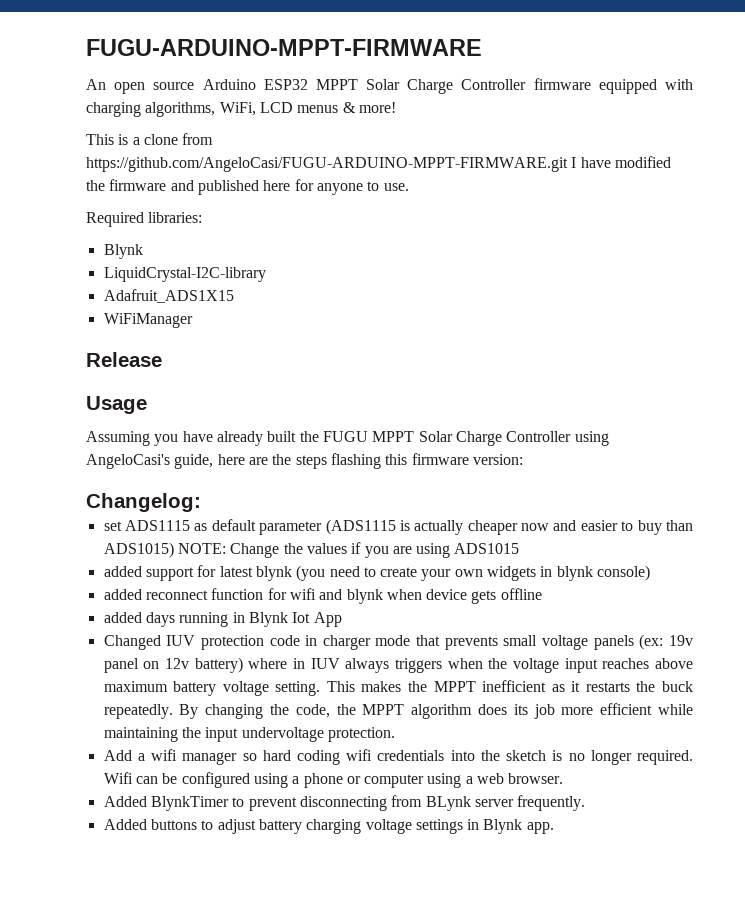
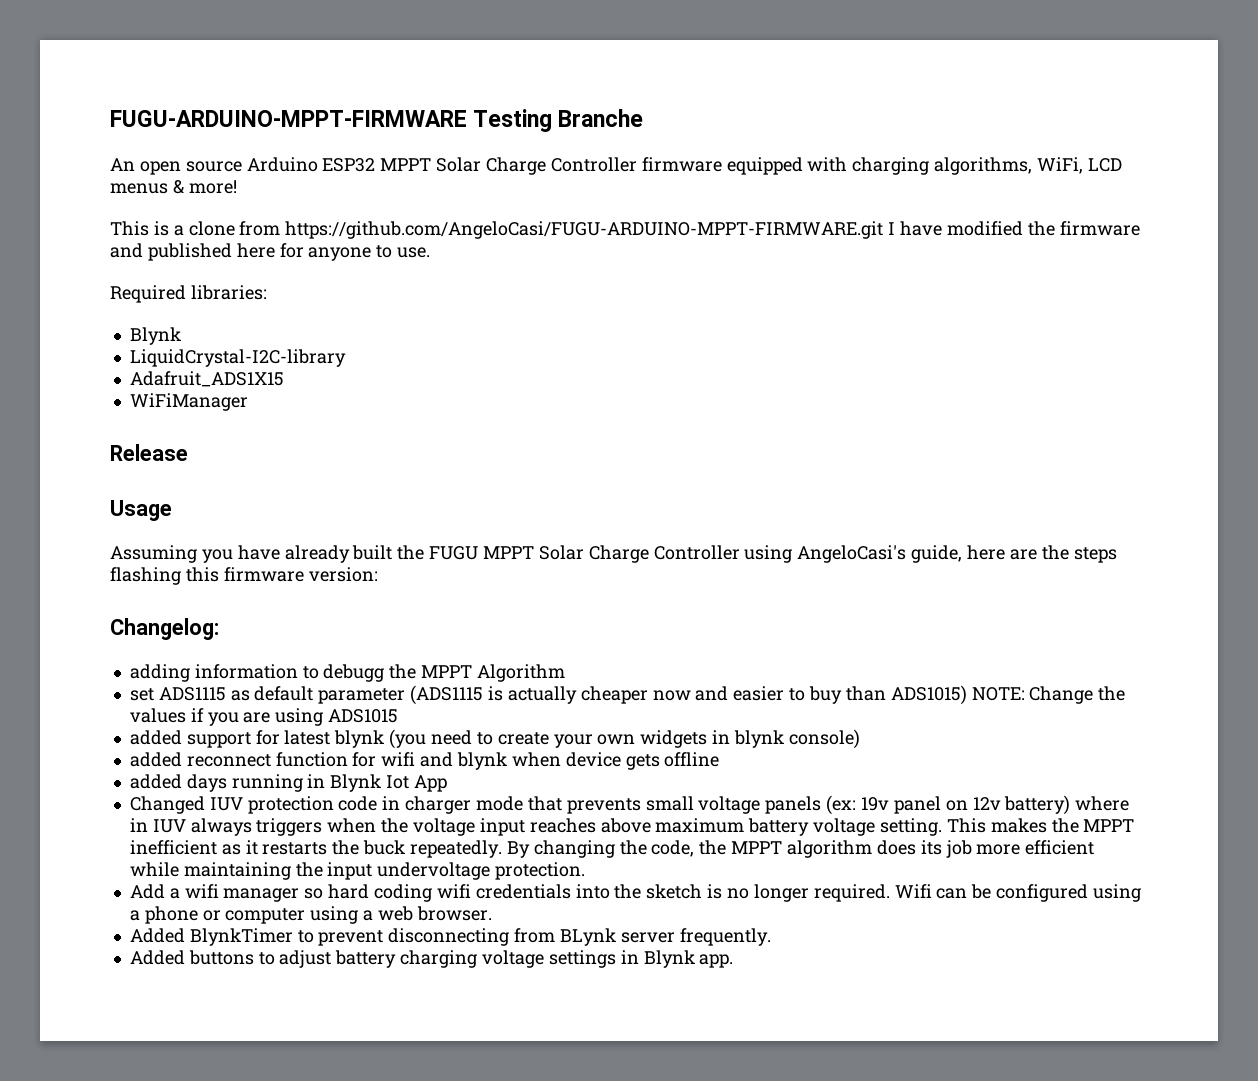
(482, 47) none -> [473,109,644,132] Testing Branche
(201, 502) none -> [129,664,565,682] // adding information to debugg the MPPT Algorithm

